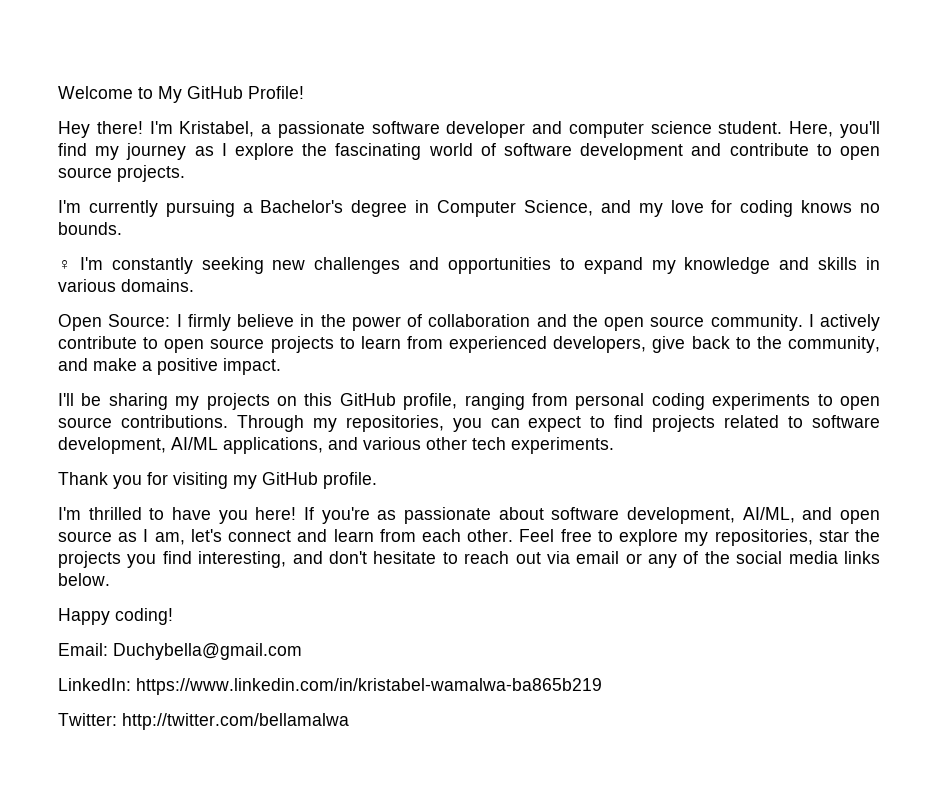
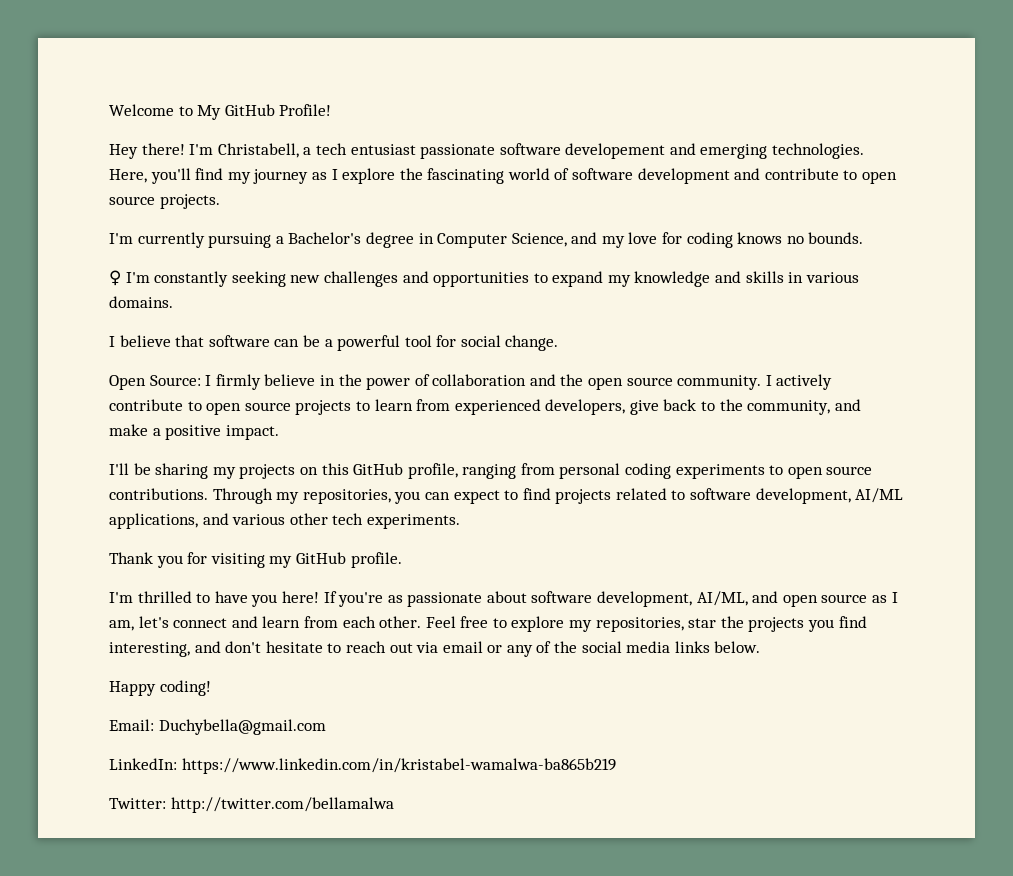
[179,121,783,138] Kristabel, a passionate software developer and computer science student. -> [217,143,865,159] Christabell, a tech entusiast passionate software developement and emerging technologies.
(194, 285) none -> [109,335,559,351] // I believe that software can be a powerful tool for social change.

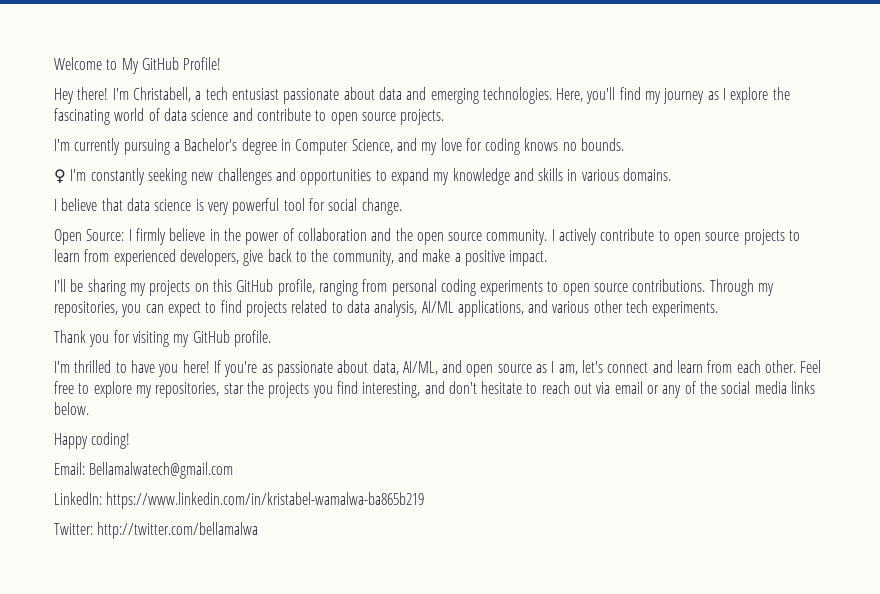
[499,143,666,159] software developement -> [343,87,402,100] about data
[572,168,730,184] software development -> [163,108,229,121] data science
[208,335,333,347] software can be a -> [126,198,229,215] data science is very
[690,488,851,504] software development, -> [346,300,418,317] data analysis,
[531,591,693,607] software development, -> [372,360,399,375] data,
[158,719,326,735] Duchybella@gmail.com -> [89,462,234,479] Bellamalwatech@gmail.com

